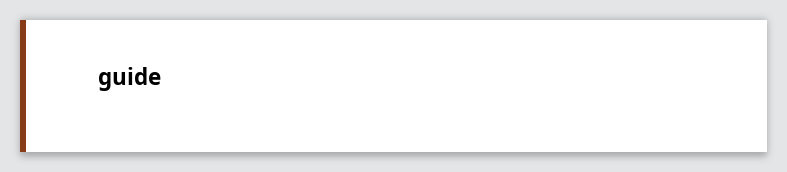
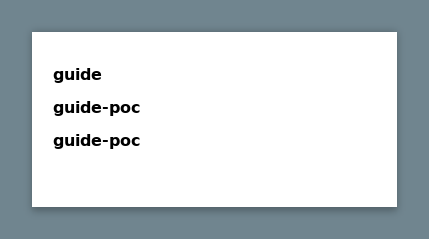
(161, 79) none -> [53,101,140,116] [53,134,140,149] // guide-poc // guide-poc

